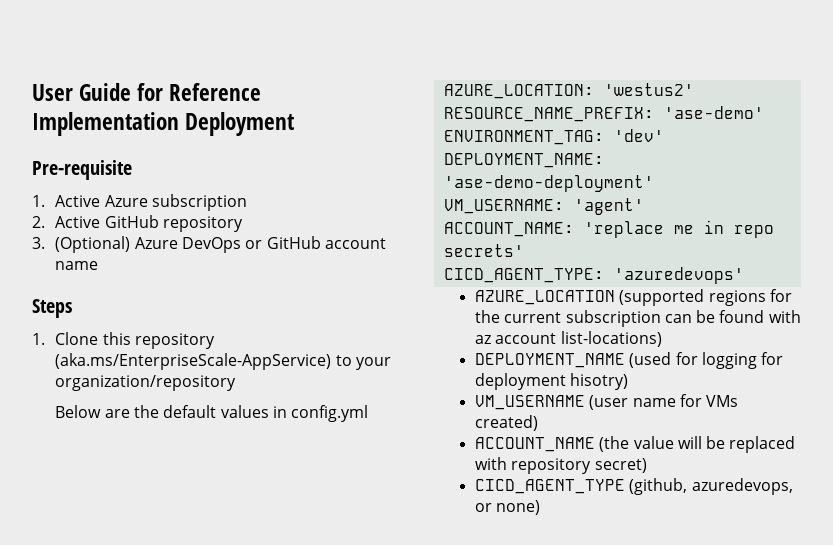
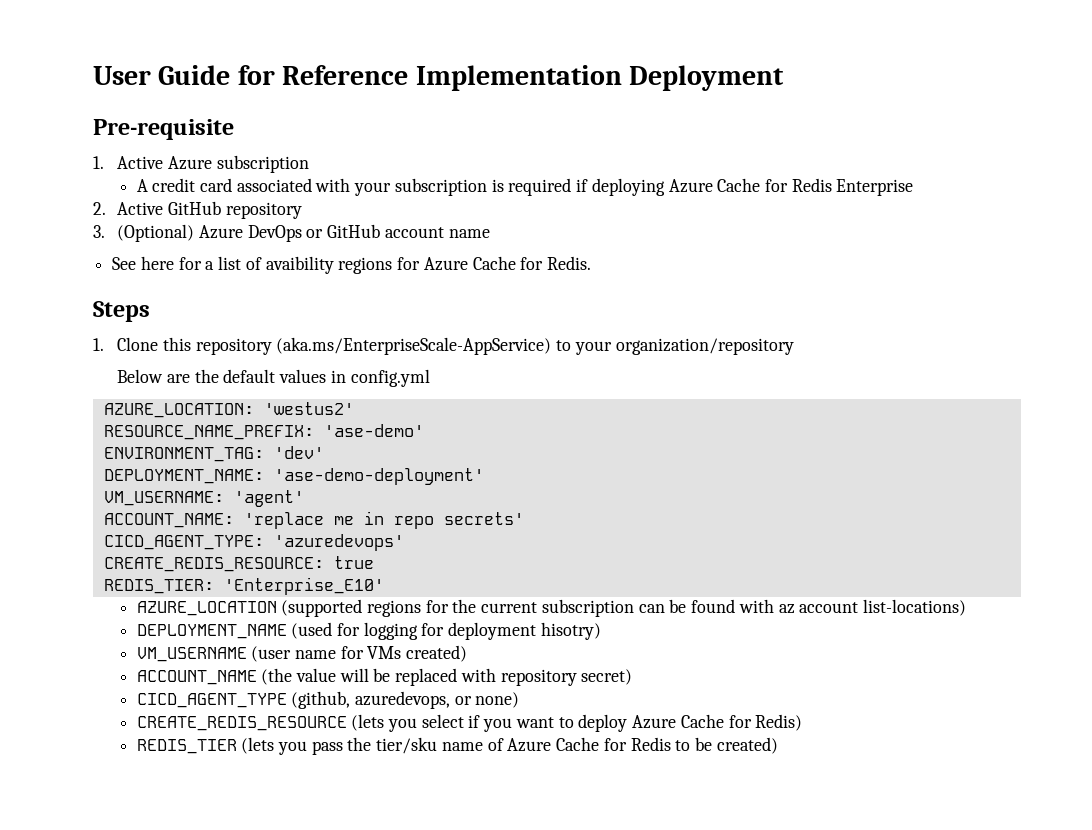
(247, 202) none -> [136,178,914,196] // A credit card associated with your subscription is required if deploying Azure Cache for Redis Enterprise
(99, 265) none -> [112,256,591,274] // See here for a list of avaibility regions for Azure Cache for Redis.
(744, 275) none -> [103,556,374,572] [103,577,384,595] // CREATE_REDIS_RESOURCE: true // REDIS_TIER: 'Enterprise_E10'
(541, 507) none -> [136,714,803,732] [136,737,778,755] // CREATE_REDIS_RESOURCE (lets you select if you want to deploy Azure Cache for Redis) // REDIS_TIER (lets you pass the tier/sku name of Azure Cache for Redis to be created)

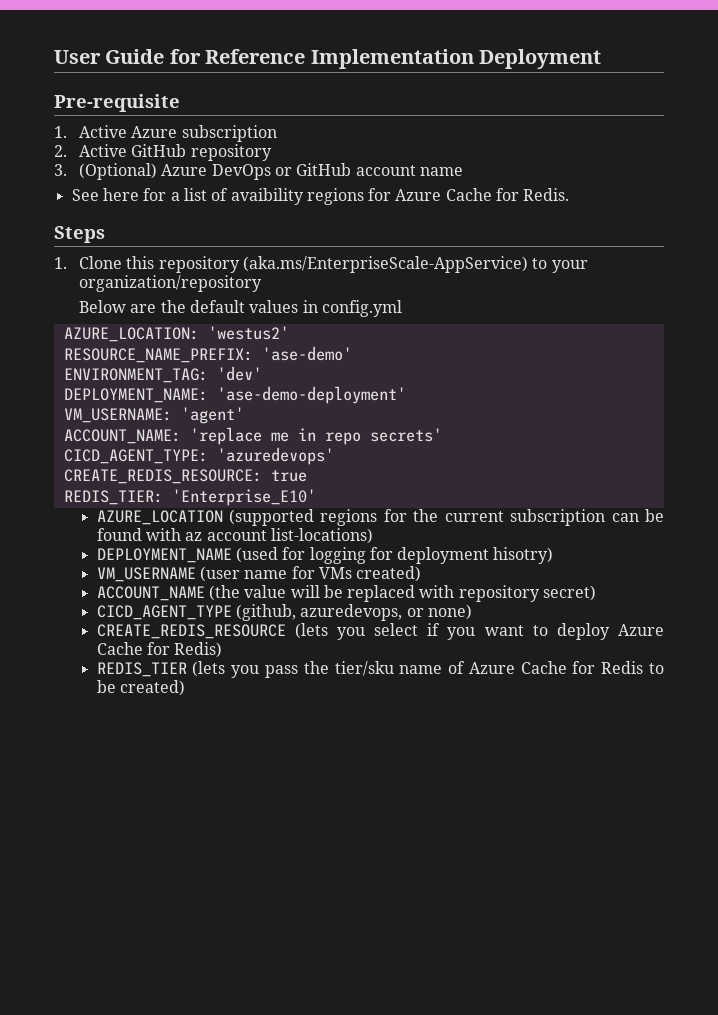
[136,178,914,196] // A credit card associated with your subscription is required if deploying Azure Cache for Redis Enterprise -> (277, 133) none

